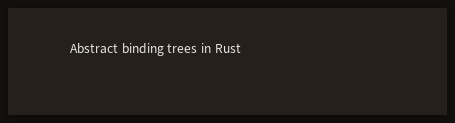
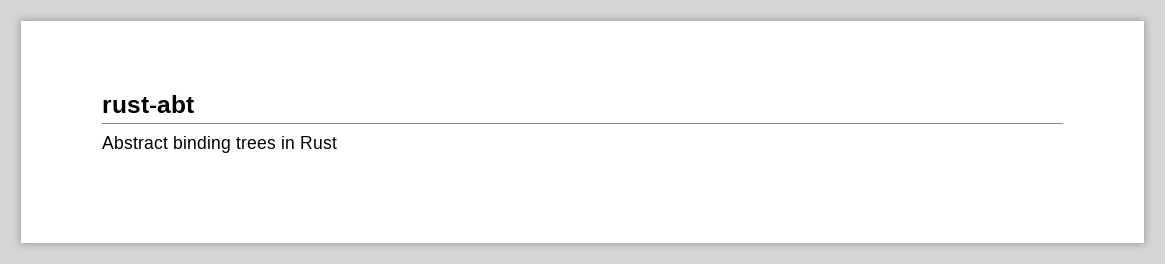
(70, 48) none -> [102,95,194,113] rust-abt //

